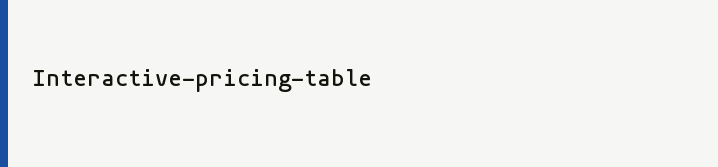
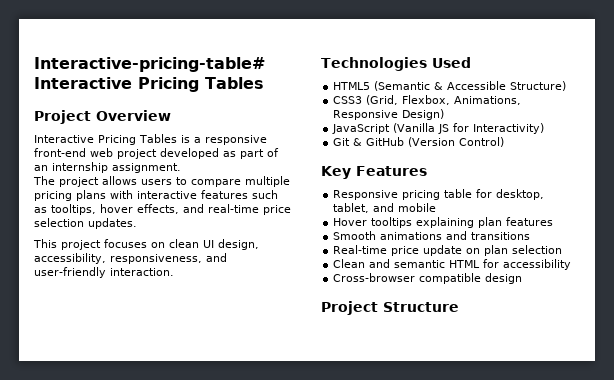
[32,69,372,92] Interactive-pricing-table -> [34,57,265,72] [34,77,264,92] [34,110,171,124] [34,134,267,145] [34,148,279,159] [34,162,181,173] [33,176,290,187] [34,190,278,201] [34,204,291,215] [34,218,137,229] [33,239,259,250] [34,253,227,264] [34,267,174,278] [321,57,471,71] [333,81,567,91] [333,95,522,105] [333,109,445,120] [332,123,545,134] [333,137,505,147] [321,166,427,179] [333,189,545,200] [333,203,437,213] [333,217,554,228] [333,231,531,240] [333,245,563,256] [333,259,572,270] [333,273,523,284] [321,301,459,315] Interactive-pricing-table# Interactive Pricing Tables // Project Overview // Interactive Pricing Tables is a responsive front-end web project developed as part of an internship assignment. // The project allows users to compare multiple pricing plans with interactive features such as tooltips, hover effects, and real-time price selection updates. // This project focuses on clean UI design, accessibility, responsiveness, and user-friendly interaction. // Technologies Used // HTML5 (Semantic & Accessible Structure) // CSS3 (Grid, Flexbox, Animations, Responsive Design) // JavaScript (Vanilla JS for Interactivity) // Git & GitHub (Version Control) // Key Features // Responsive pricing table for desktop, tablet, and mobile // Hover tooltips explaining plan features // Smooth animations and transitions // Real-time price update on plan selection // Clean and semantic HTML for accessibility // Cross-browser compatible design // Project Structure

